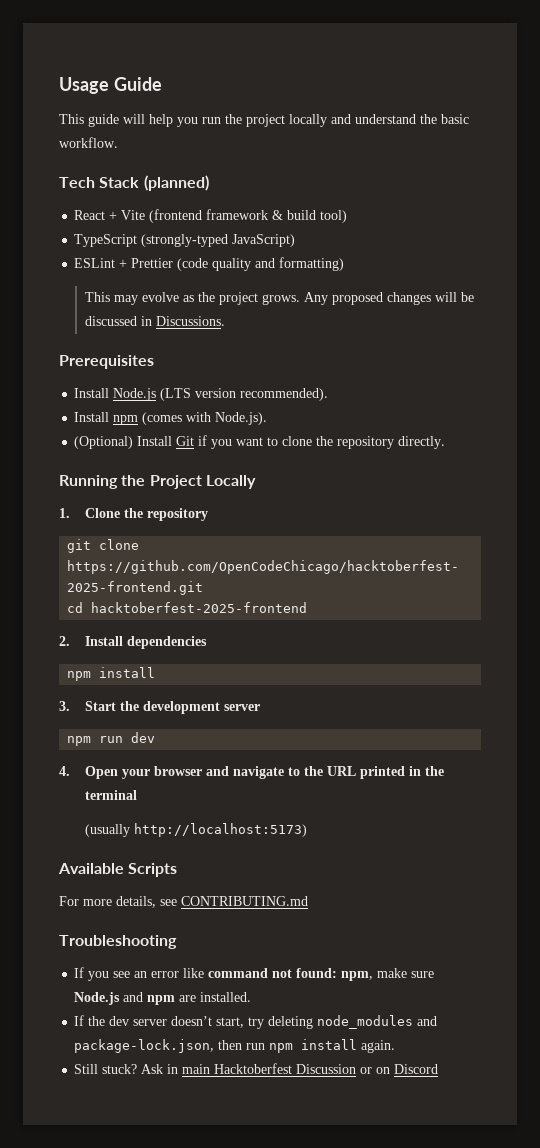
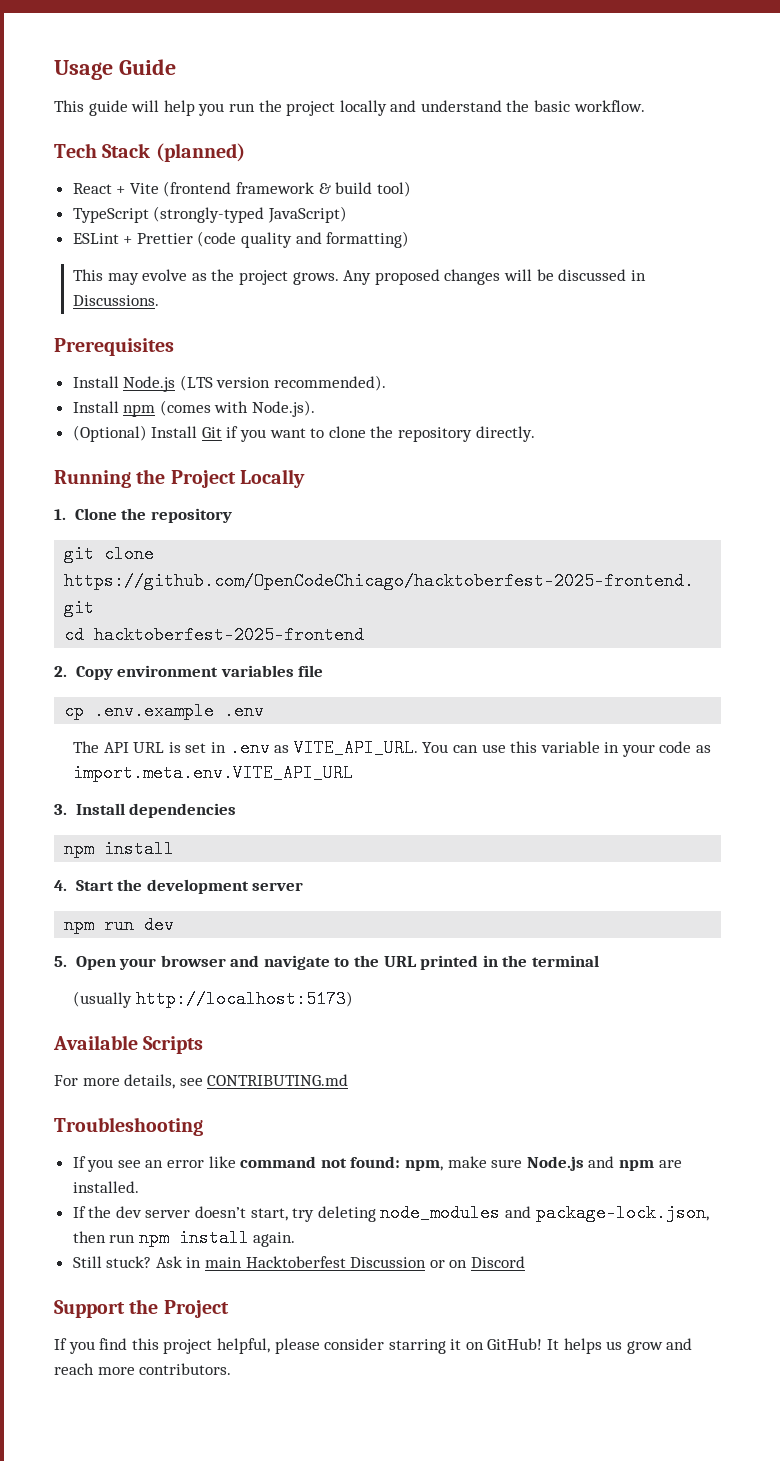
(70, 641) none -> [75,665,324,680] [64,702,265,720] [73,739,712,757] [73,764,354,782] [54,804,67,815] Copy environment variables file // cp .env.example .env // The API URL is set in .env as VITE_API_URL. You can use this variable in your code as import.meta.env.VITE_API_URL // 3.
[59,701,70,711] 3. -> [54,880,67,891] 4.
[59,766,70,776] 4. -> [54,956,67,967] 5.
(439, 1069) none -> [54,1299,229,1318] [54,1338,693,1354] [54,1363,232,1375] // Support the Project // If you find this project helpful, please consider starring it on GitHub! It helps us grow and reach more contributors.

